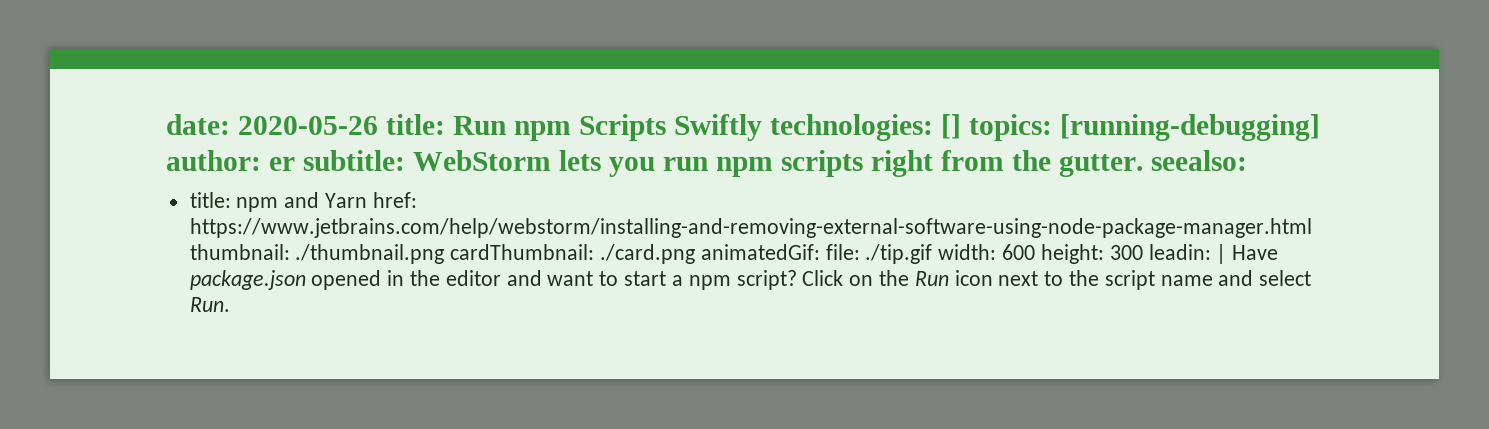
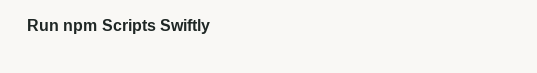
[166,114,445,135] date: 2020-05-26 title: -> (27, 25) none
[769,114,1320,141] [166,150,1247,177] [189,192,417,212] [189,218,1312,238] [189,244,1279,264] [189,270,1312,290] [189,297,230,312] technologies: [] topics: [running-debugging] author: er subtitle: WebStorm lets you run npm scripts right from the gutter. seealso: // title: npm and Yarn href: https://www.jetbrains.com/help/webstorm/installing-and-removing-external-software-using-node-package-manager.html thumbnail: ./thumbnail.png cardThumbnail: ./card.png animatedGif: file: ./tip.gif width: 600 height: 300 leadin: | Have package.json opened in the editor and want to start a npm script? Click on the Run icon next to the script name and select Run. -> (210, 26) none

